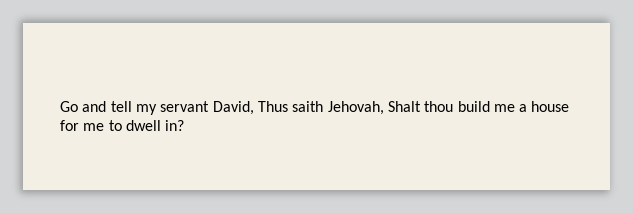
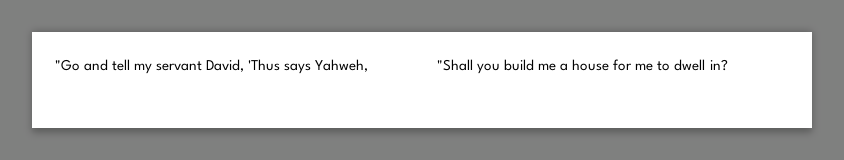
[60,101,78,112] Go -> [55,59,80,71] "Go
[257,101,454,115] Thus saith Jehovah, Shalt thou -> [248,59,501,74] 'Thus says Yahweh, "Shall you

